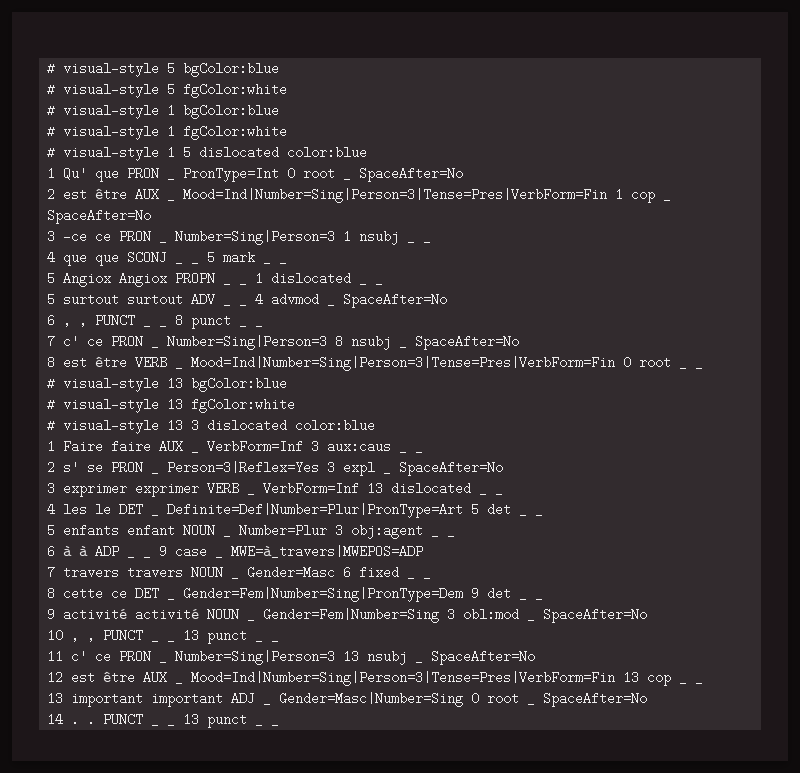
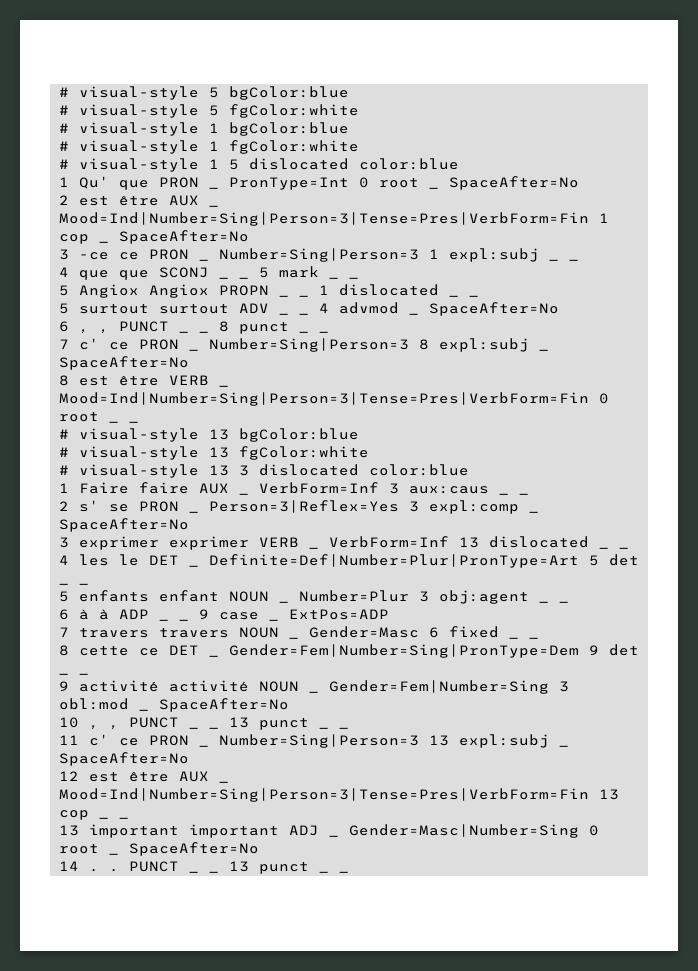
[359,230,400,245] nsubj -> [448,248,539,262] expl:subj
[351,335,392,350] nsubj -> [438,338,529,352] expl:subj
[343,461,376,476] expl -> [428,500,519,514] expl:comp
[231,545,424,558] MWE=à_travers|MWEPOS=ADP -> [288,609,389,620] ExtPos=ADP
[367,650,408,665] nsubj -> [458,734,549,748] expl:subj

